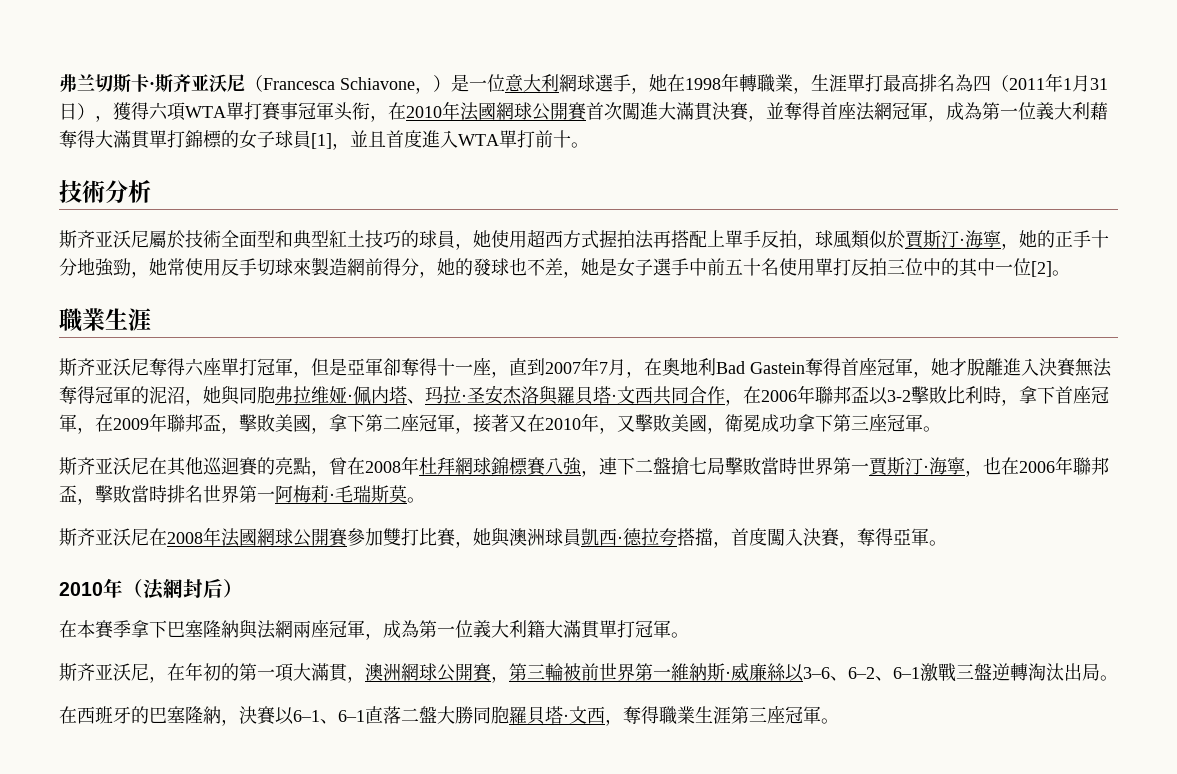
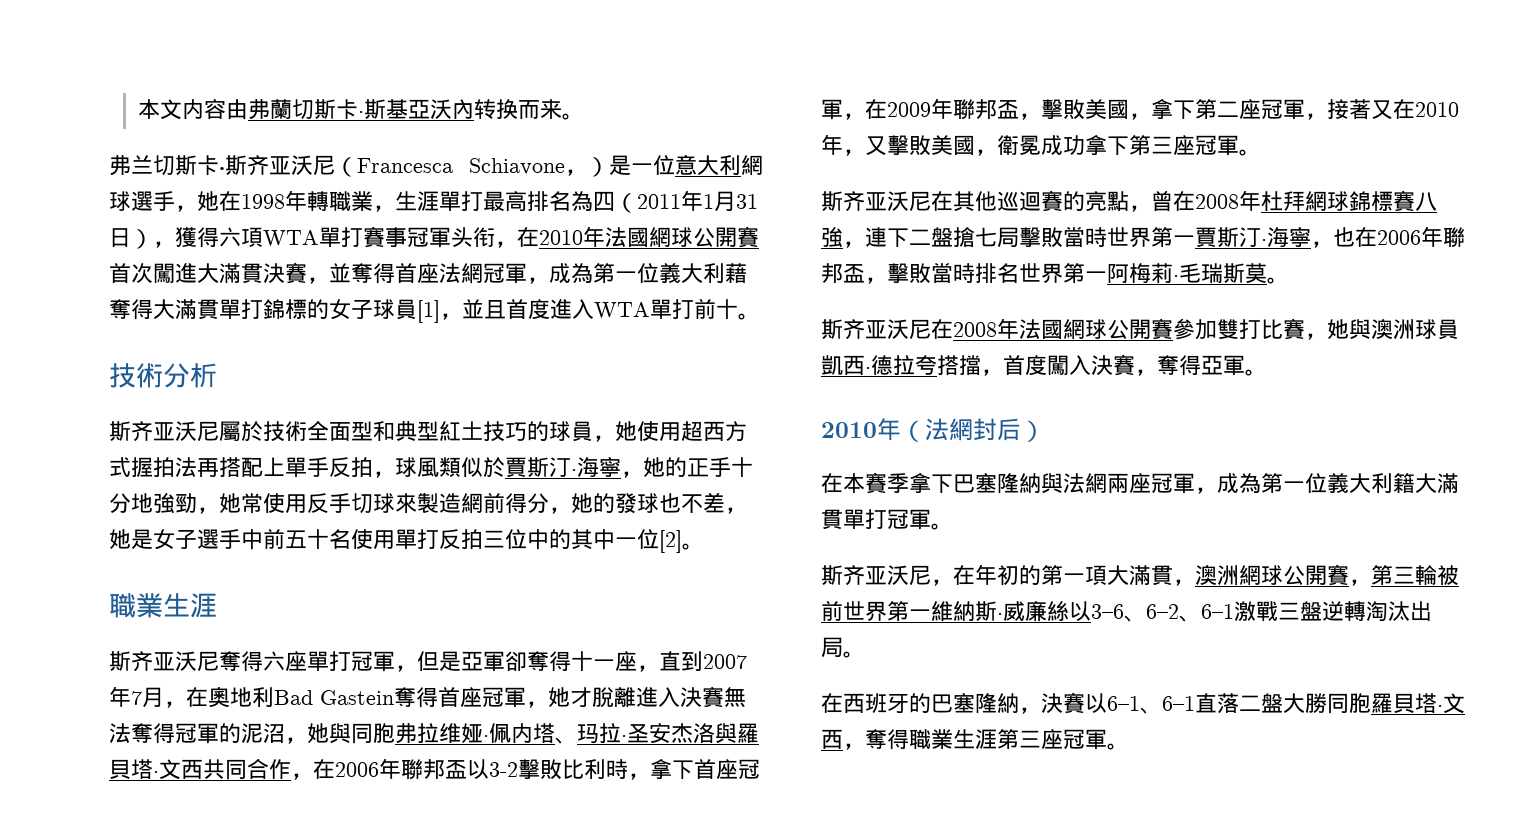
(59, 83) none -> [137,99,584,120] 本文内容由弗蘭切斯卡·斯基亞沃內转换而来。 //

